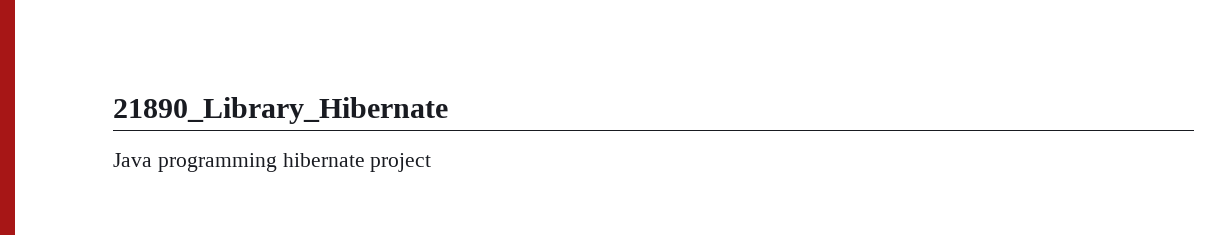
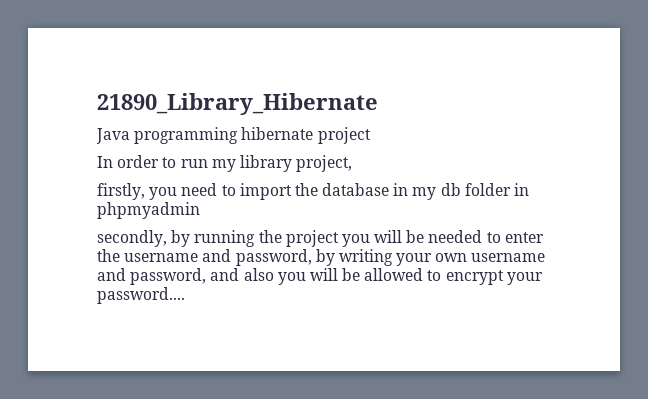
(432, 162) none -> [97,155,353,172] [97,183,530,200] [97,202,200,219] [97,230,544,247] [97,249,546,266] [97,268,543,285] [97,287,185,304] // In order to run my library project, // firstly, you need to import the database in my db folder in phpmyadmin // secondly, by running the project you will be needed to enter the username and password, by writing your own username and password, and also you will be allowed to encrypt your password....

